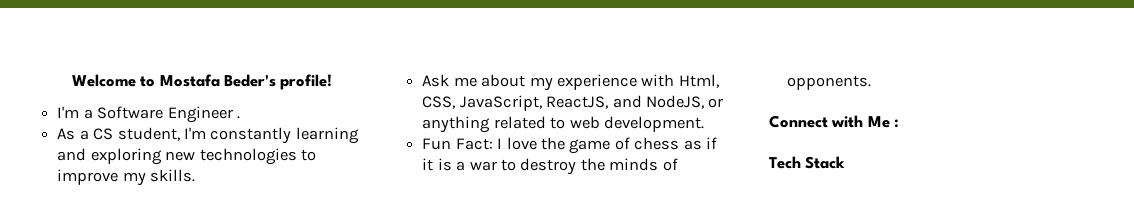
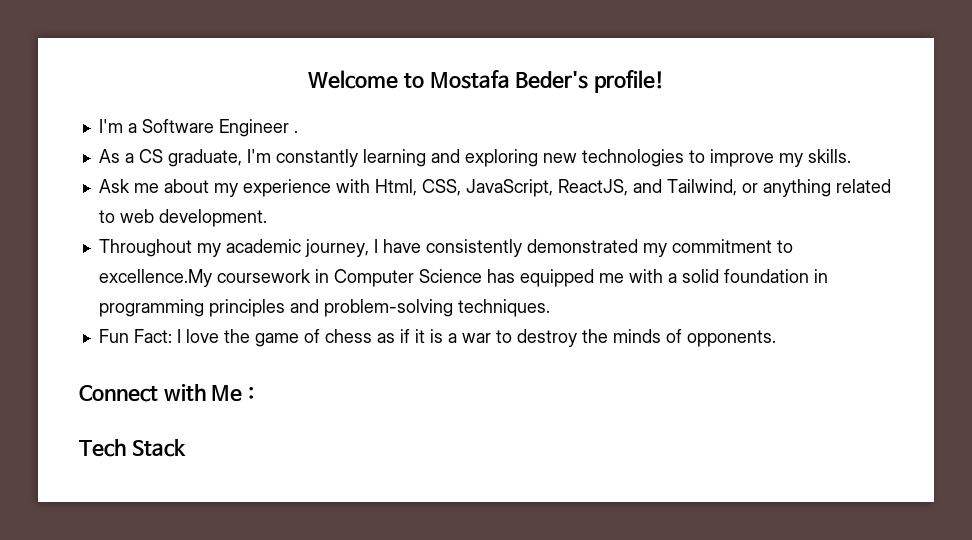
[117,127,180,141] student, -> [167,149,242,167] graduate,
[645,95,704,109] NodeJS, -> [666,179,737,196] Tailwind,
(704, 124) none -> [98,239,793,257] [98,269,828,287] [98,299,550,317] // Throughout my academic journey, I have consistently demonstrated my commitment to excellence.My coursework in Computer Science has equipped me with a solid foundation in programming principles and problem-solving techniques.

